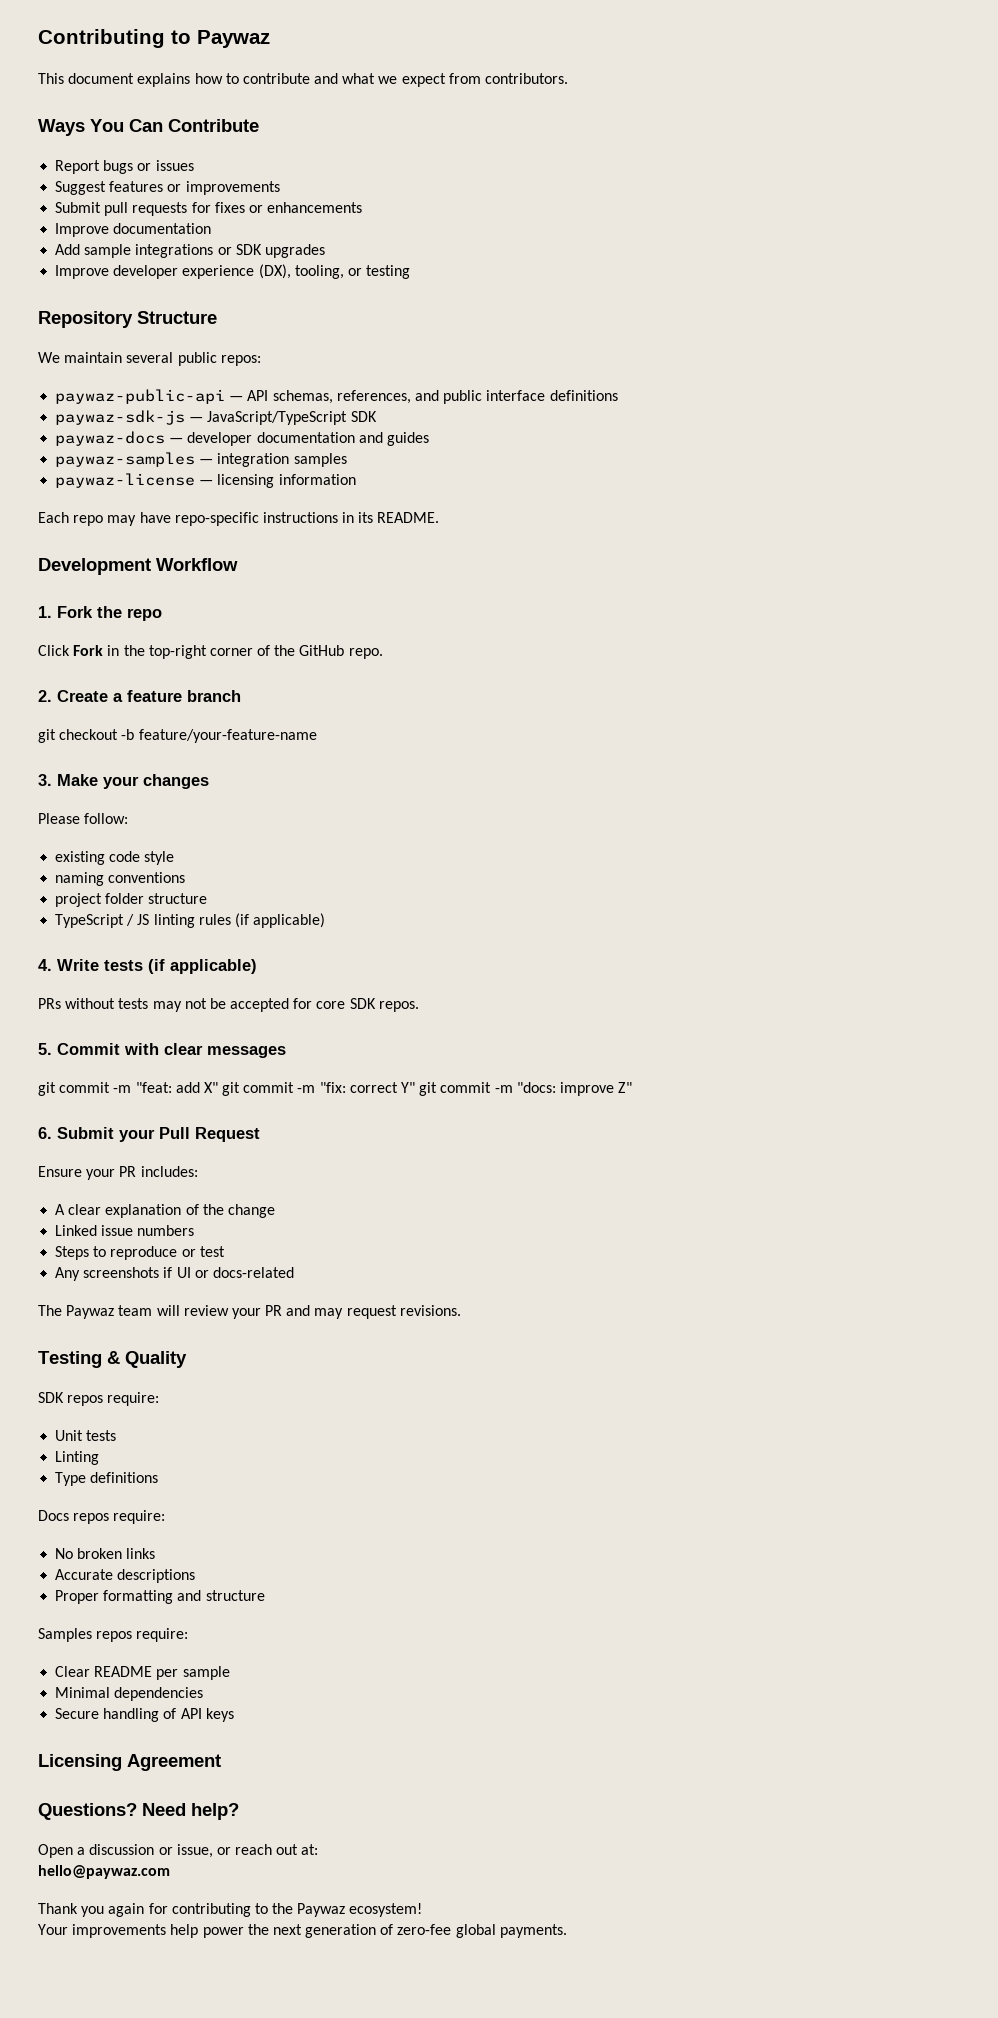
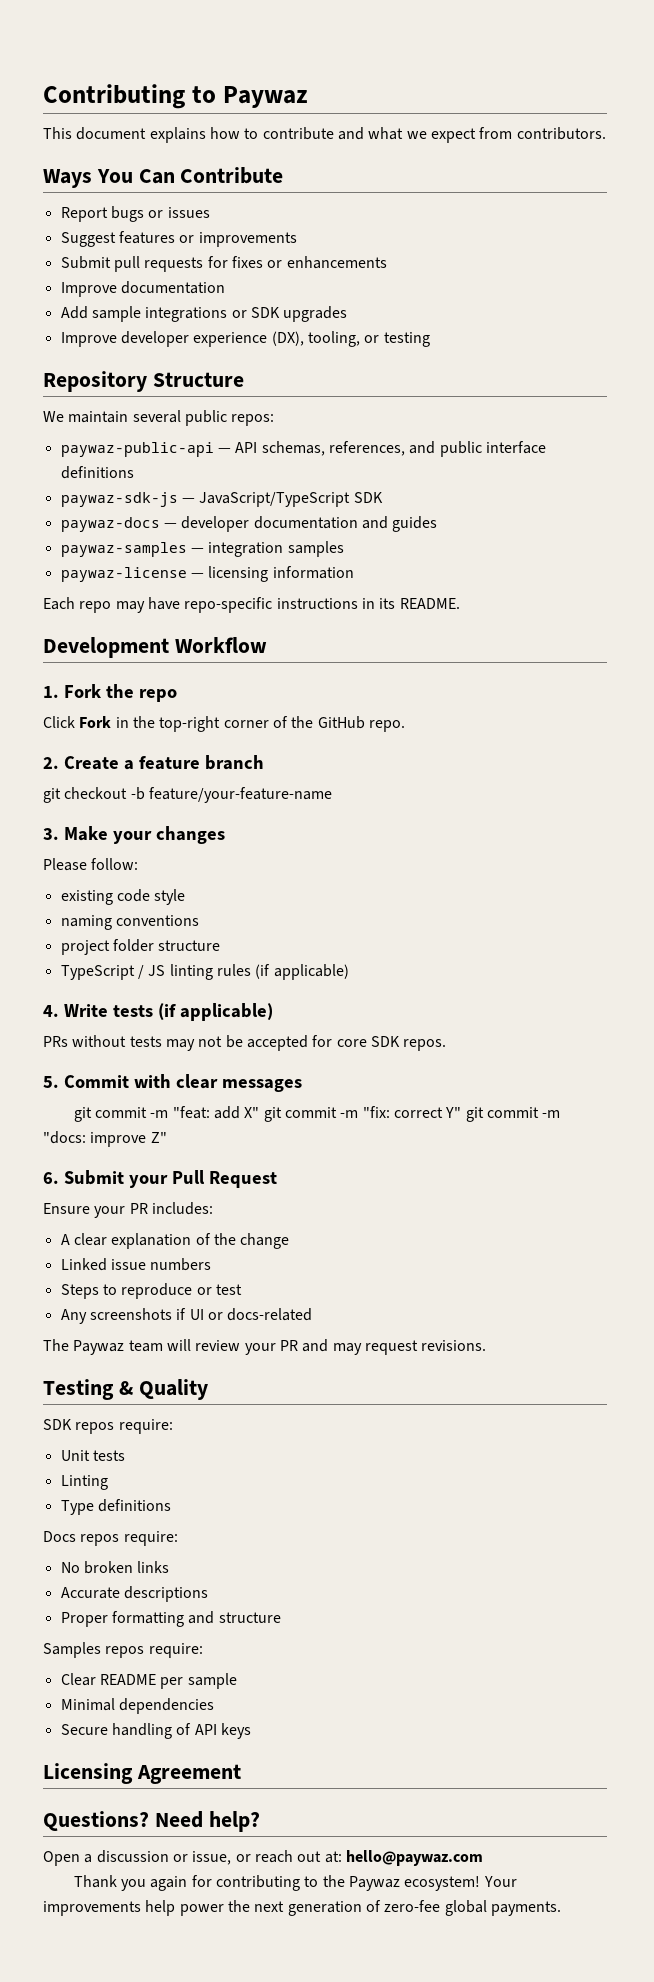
(319, 1849) // -> (342, 1857) none
(423, 1910) // -> (481, 1883) none

